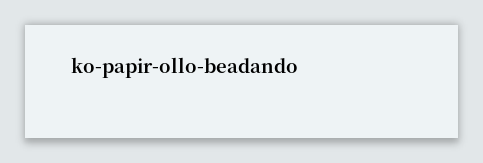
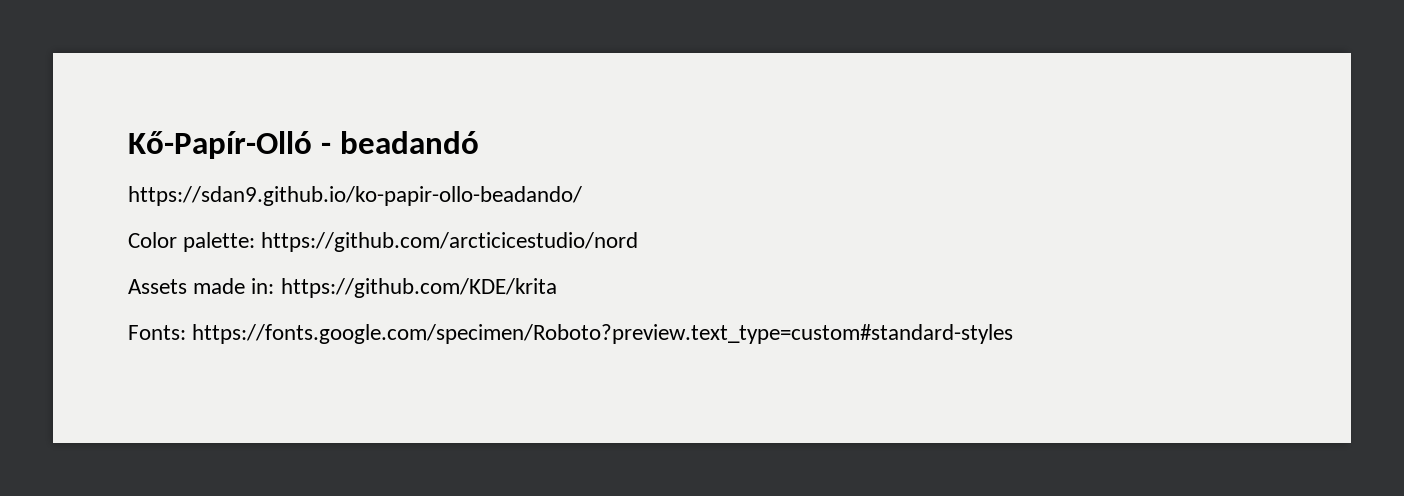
[71,57,298,78] ko-papir-ollo-beadando -> [128,131,479,159] [128,186,582,206] [128,232,639,252] [128,278,557,298] [128,324,1014,344] Kő-Papír-Olló - beadandó // https://sdan9.github.io/ko-papir-ollo-beadando/ // Color palette: https://github.com/arcticicestudio/nord // Assets made in: https://github.com/KDE/krita // Fonts: https://fonts.google.com/specimen/Roboto?preview.text_type=custom#standard-styles

